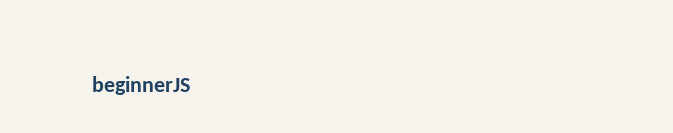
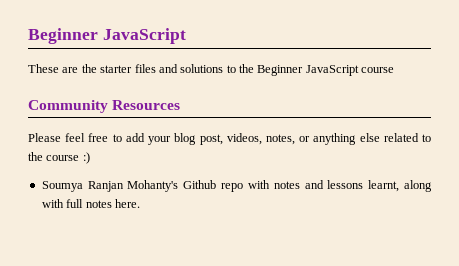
[92,76,190,95] beginnerJS -> [28,28,186,44] [28,64,395,76] [28,100,181,113] [28,133,432,145] [28,152,90,164] [41,180,432,192] [41,199,140,208] Beginner JavaScript // These are the starter files and solutions to the Beginner JavaScript course // Community Resources // Please feel free to add your blog post, videos, notes, or anything else related to the course :) // Soumya Ranjan Mohanty's Github repo with notes and lessons learnt, along with full notes here.

